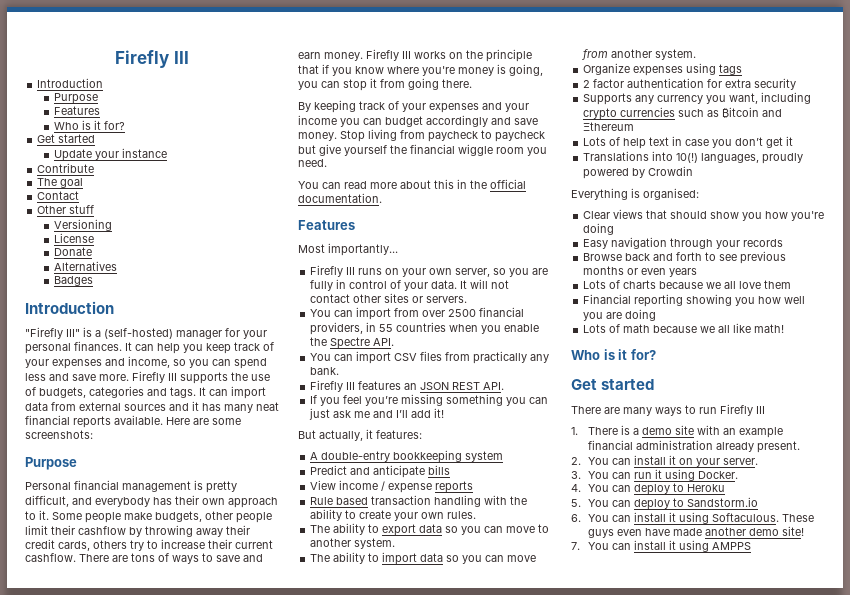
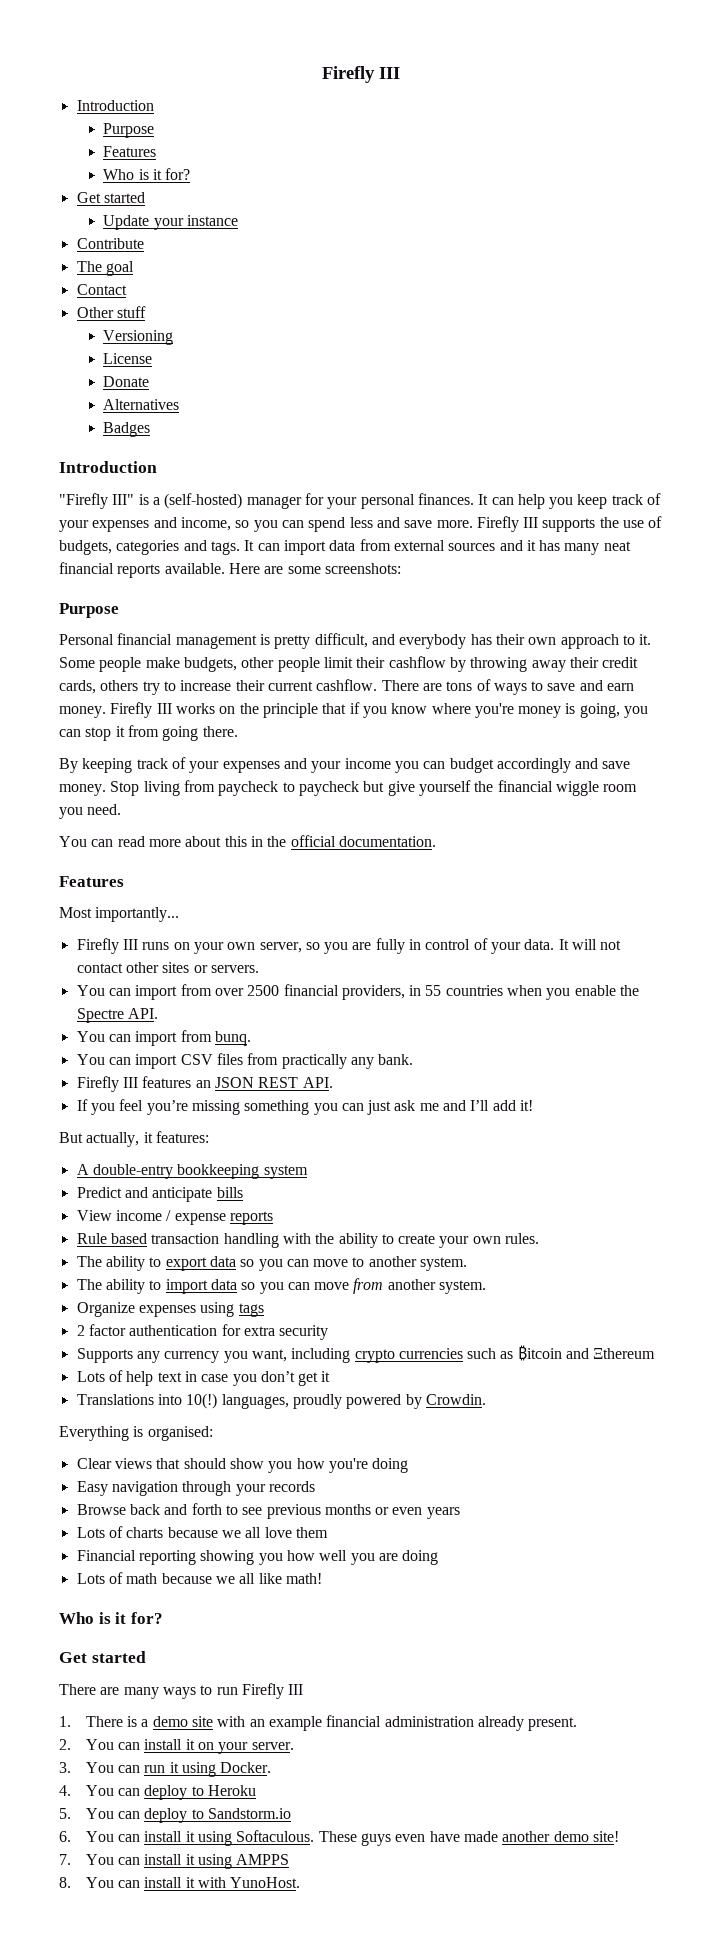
(395, 342) none -> [76,1030,251,1046] // You can import from bunq.
[648,166,694,176] Crowdin -> [425,1394,486,1405] Crowdin.
(752, 546) none -> [59,1877,301,1888] // 8. You can install it with YunoHost.

